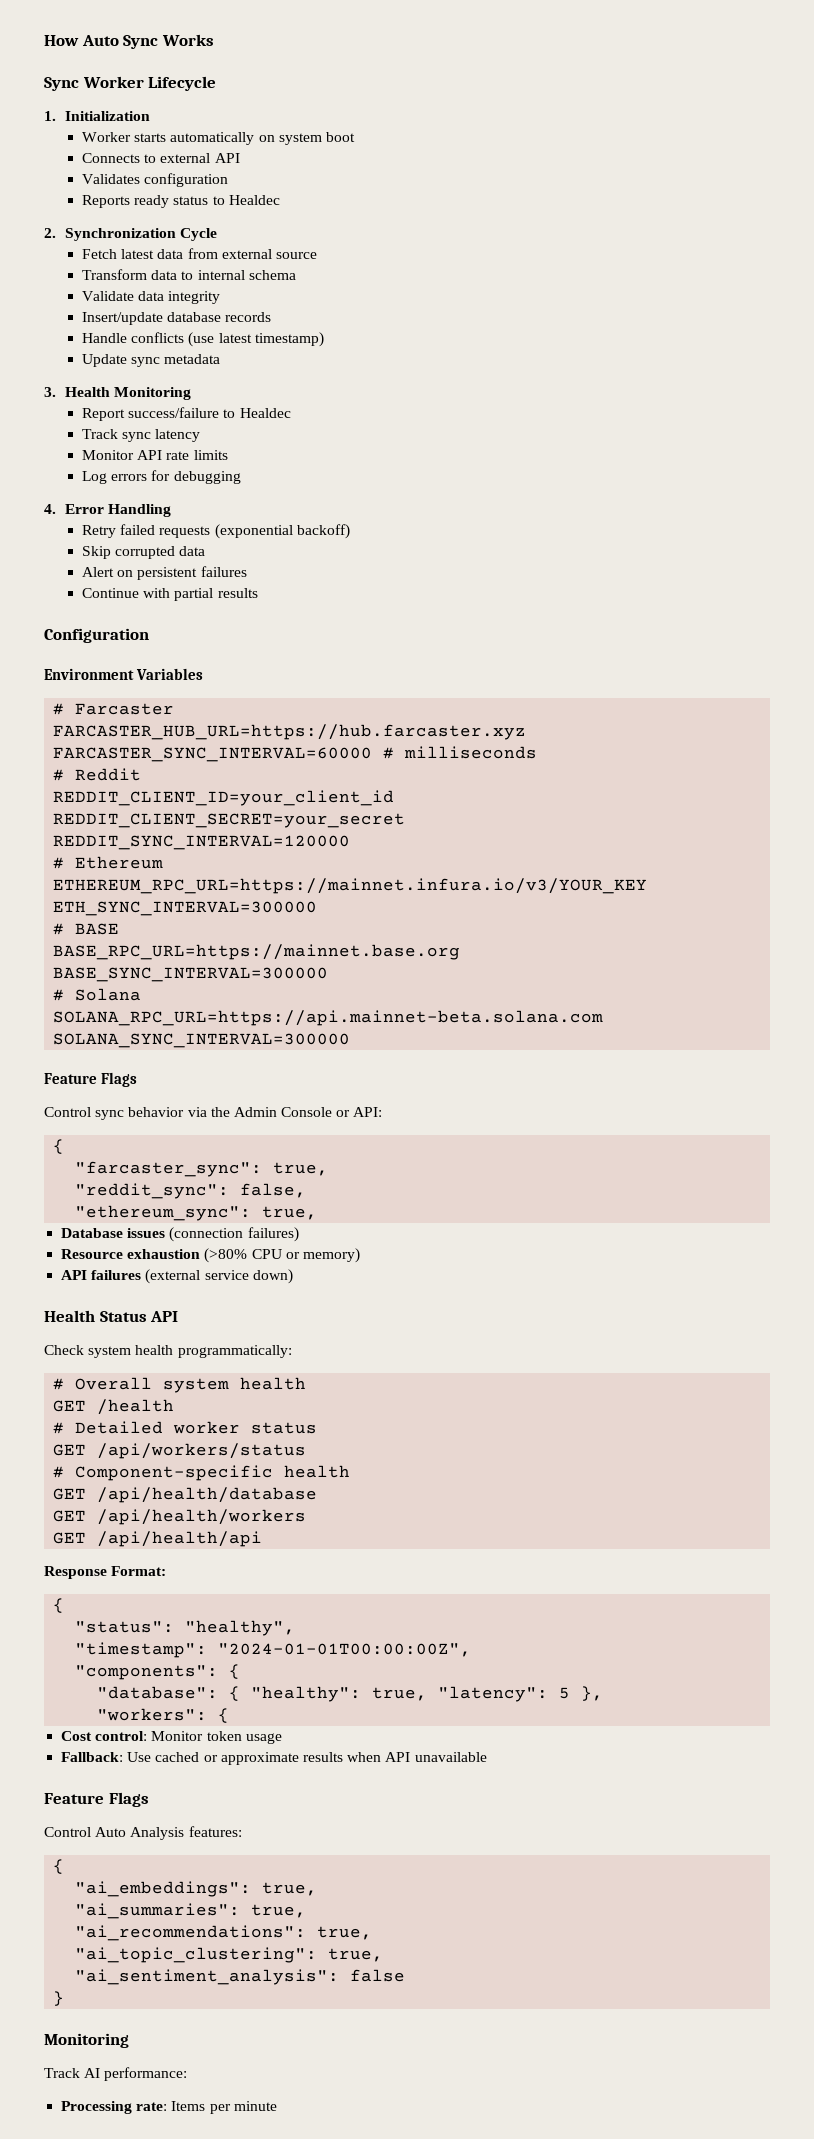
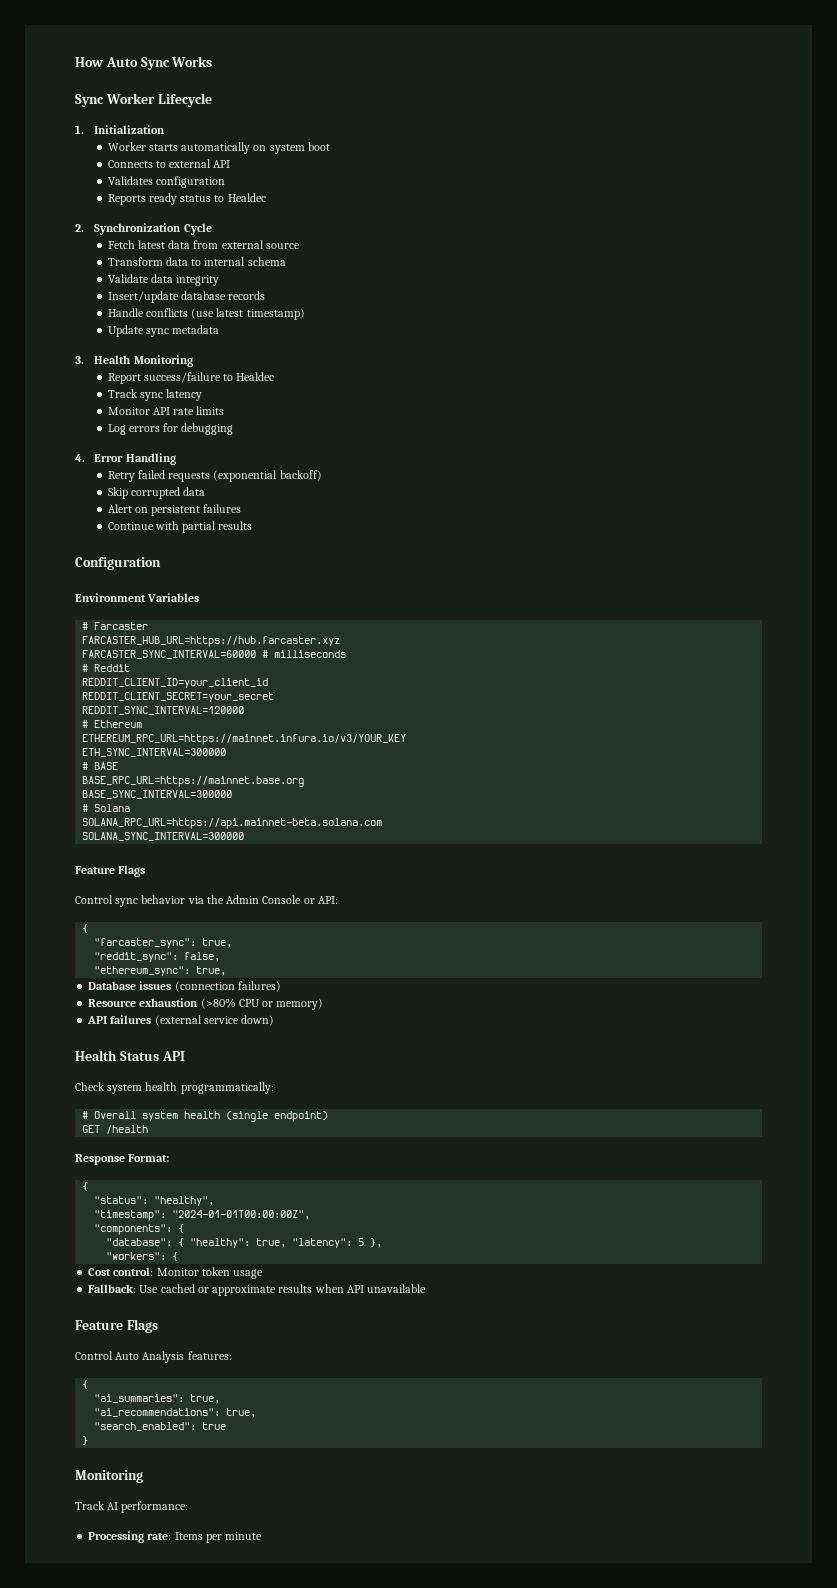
(307, 1383) none -> [226,1111,329,1122] (single endpoint)
[53,1421,318,1434] [53,1443,307,1459] [53,1465,351,1481] [53,1487,318,1503] [53,1509,307,1525] [53,1531,263,1547] // # Detailed worker status // GET /api/workers/status // # Component-specific health // GET /api/health/database // GET /api/health/workers // GET /api/health/api -> (149, 1129) none
[75,1881,318,1897] // "ai_embeddings": true, -> (89, 1384) none
[75,1947,384,1963] [75,1969,406,1985] "ai_topic_clustering": true, // "ai_sentiment_analysis": false -> [94,1422,227,1431] "search_enabled": true

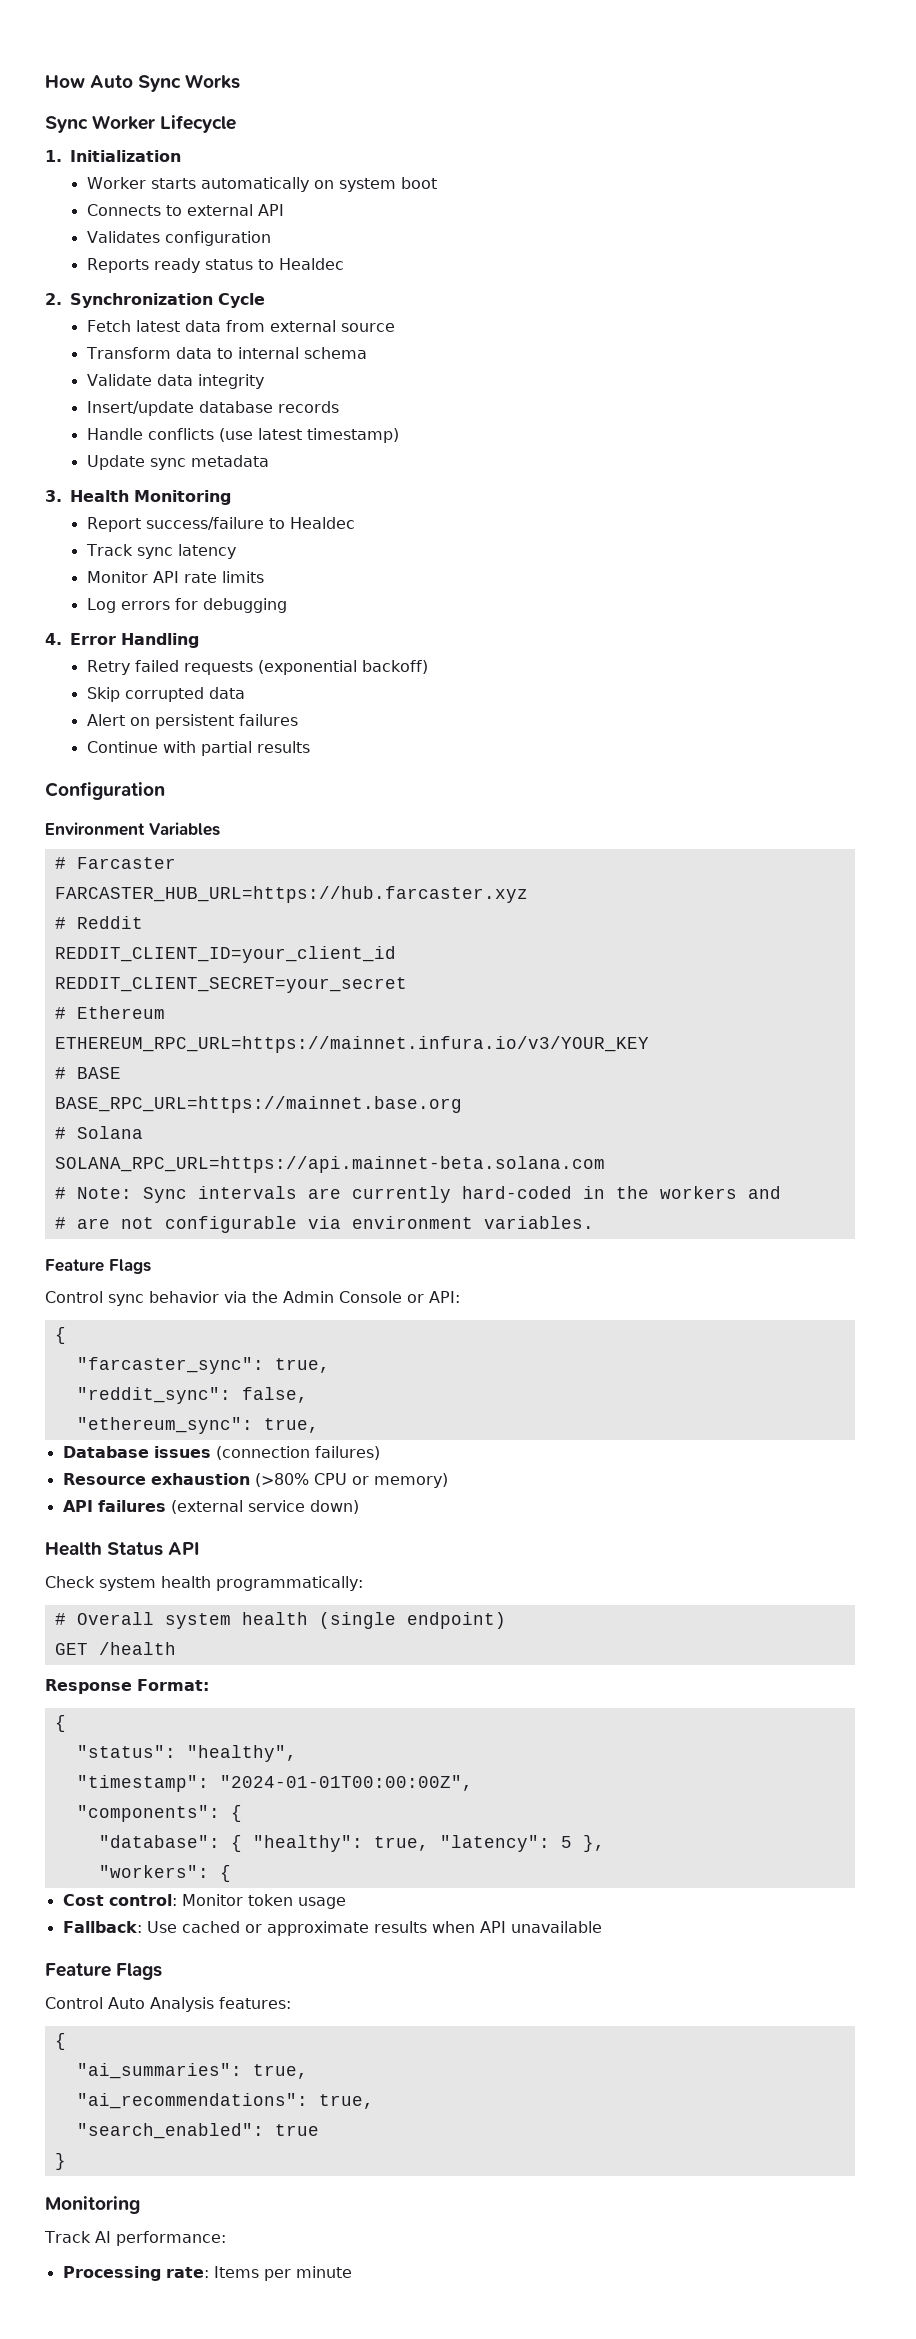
[82,650,347,659] // FARCASTER_SYNC_INTERVAL=60000 # milliseconds -> (528, 894) none
[82,706,245,715] // REDDIT_SYNC_INTERVAL=120000 -> (407, 985) none
[82,748,227,757] // ETH_SYNC_INTERVAL=300000 -> (649, 1044) none
[82,790,233,799] // BASE_SYNC_INTERVAL=300000 -> (462, 1104) none
[82,832,245,841] SOLANA_SYNC_INTERVAL=300000 -> [54,1186,781,1203] [54,1216,594,1233] # Note: Sync intervals are currently hard-coded in the workers and // # are not configurable via environment variables.

